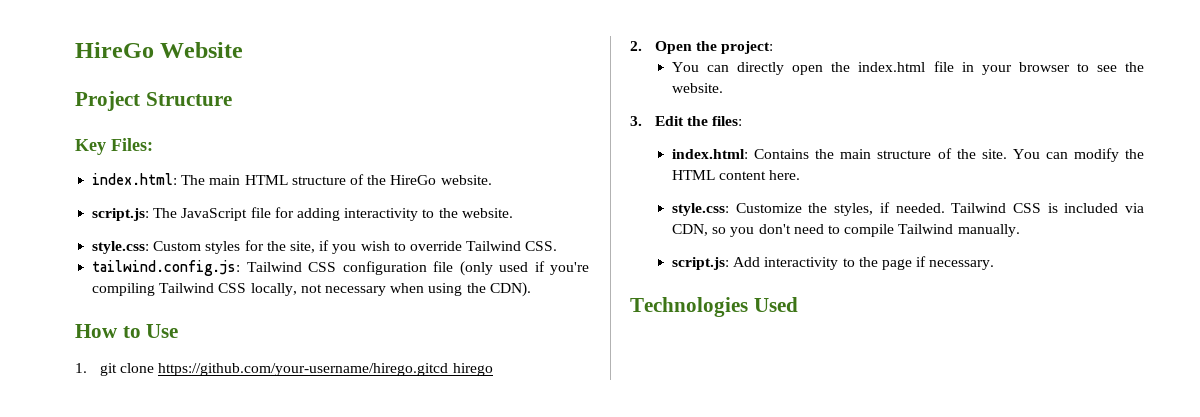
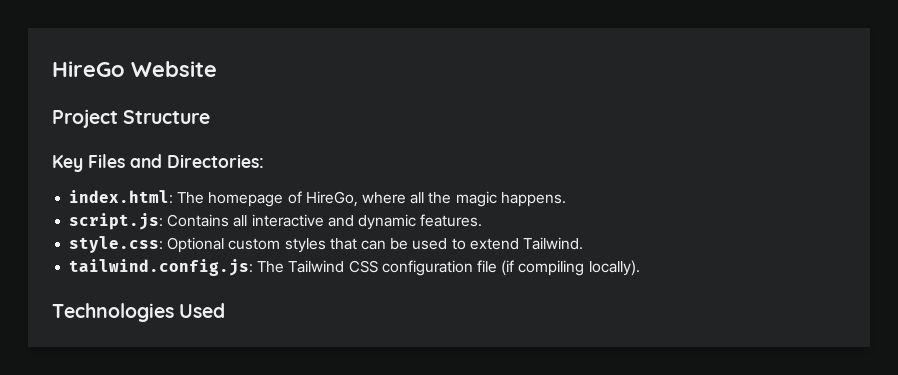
[111,138,153,151] Files: -> [88,154,264,168] Files and Directories:
[209,174,492,185] [92,207,513,221] [92,240,558,254] main HTML structure of the HireGo website. // script.js: The JavaScript file for adding interactivity to the website. // style.css: Custom styles for the site, if you wish to override Tailwind CSS. -> [208,191,566,207] [69,213,483,230] [69,236,583,253] homepage of HireGo, where all the magic happens. // script.js: Contains all interactive and dynamic features. // style.css: Optional custom styles that can be used to extend Tailwind.
(241, 268) none -> [257,261,285,273] The
[459,261,589,276] [92,282,531,297] [75,324,179,338] [75,363,493,376] [630,41,774,54] [672,61,1144,75] [672,83,724,93] [630,116,743,126] [672,148,1144,162] [672,170,801,180] [672,202,1144,216] [672,224,1020,237] [672,256,995,270] (only used if you're compiling Tailwind CSS locally, not necessary when using the CDN). // How to Use // 1. git clone https://github.com/your-username/hirego.gitcd hirego // 2. Open the project: // You can directly open the index.html file in your browser to see the website. // 3. Edit the files: // index.html: Contains the main structure of the site. You can modify the HTML content here. // style.css: Customize the styles, if needed. Tailwind CSS is included via CDN, so you don't need to compile Tailwind manually. // script.js: Add interactivity to the page if necessary. -> [501,260,640,276] (if compiling locally).

